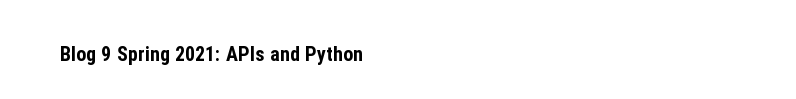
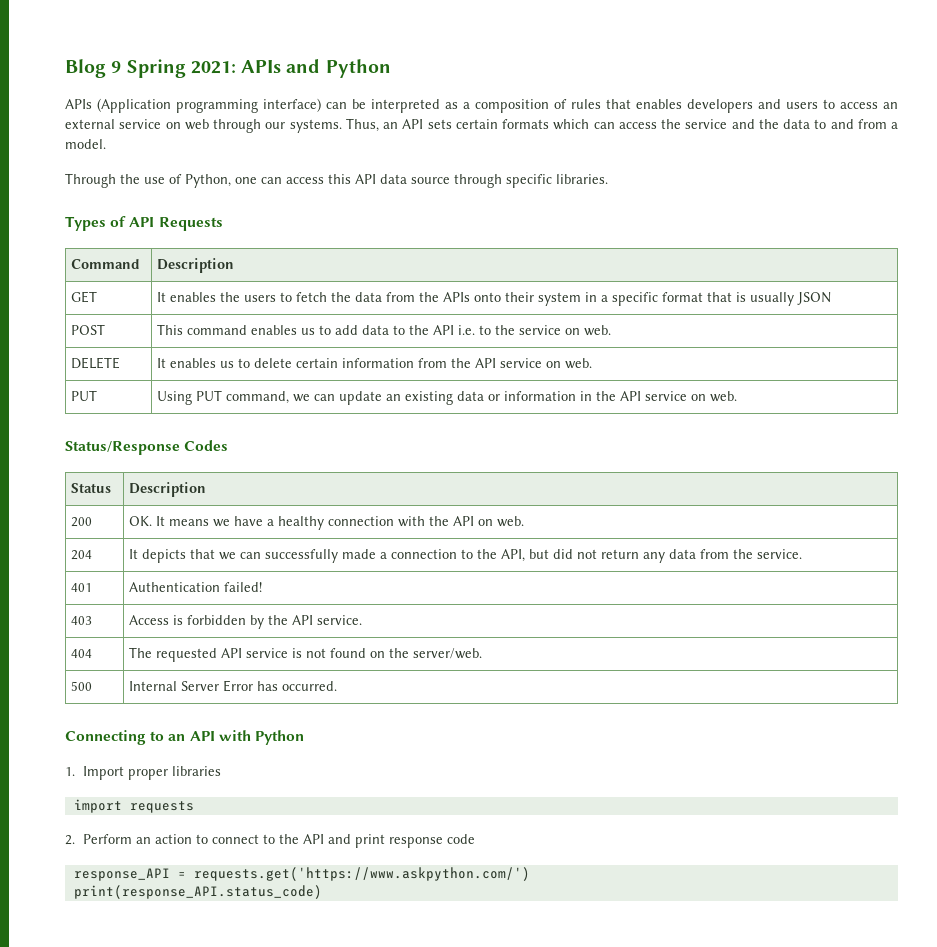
(364, 55) none -> [65,98,898,113] [65,118,898,133] [65,139,106,149] [65,173,608,188] [65,216,223,231] [71,259,141,269] [157,258,235,273] [71,291,98,303] [157,292,832,306] [71,324,106,335] [157,324,612,336] [71,357,121,369] [157,358,593,369] [71,390,98,401] [157,390,738,405] [65,440,229,455] [71,483,112,493] [129,482,207,497] [71,517,93,527] [129,516,525,530] [71,550,93,560] [129,549,803,563] [71,583,93,592] [129,582,263,592] [71,616,93,625] [129,615,363,629] [71,649,93,658] [129,647,483,662] [71,681,93,691] [129,680,338,692] [65,730,304,745] [65,766,222,780] [73,799,194,813] [65,834,476,848] [73,867,530,881] [73,885,322,899] // APIs (Application programming interface) can be interpreted as a composition of rules that enables developers and users to access an external service on web through our systems. Thus, an API sets certain formats which can access the service and the data to and from a model. // Through the use of Python, one can access this API data source through specific libraries. // Types of API Requests // Command | Description // GET | It enables the users to fetch the data from the APIs onto their system in a specific format that is usually JSON // POST | This command enables us to add data to the API i.e. to the service on web. // DELETE | It enables us to delete certain information from the API service on web. // PUT | Using PUT command, we can update an existing data or information in the API service on web. // Status/Response Codes // Status | Description // 200 | OK. It means we have a healthy connection with the API on web. // 204 | It depicts that we can successfully made a connection to the API, but did not return any data from the service. // 401 | Authentication failed! // 403 | Access is forbidden by the API service. // 404 | The requested API service is not found on the server/web. // 500 | Internal Server Error has occurred. // Connecting to an API with Python // 1. Import proper libraries // import requests // 2. Perform an action to connect to the API and print response code // response_API = requests.get('https://www.askpython.com/') // print(response_API.status_code)

